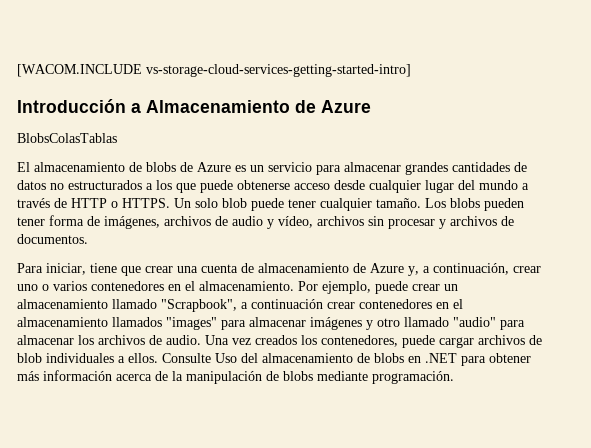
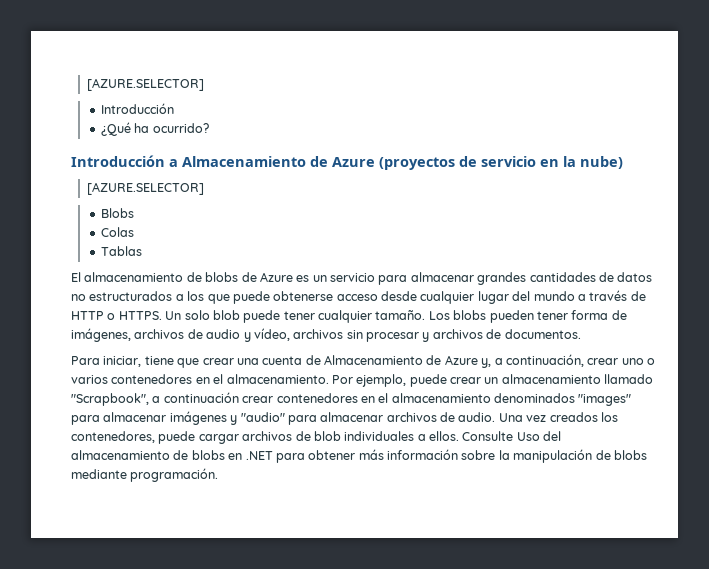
[17,64,411,77] [WACOM.INCLUDE vs-storage-cloud-services-getting-started-intro] -> [87,78,205,91] [100,103,174,114] [100,122,209,136] [AZURE.SELECTOR] // Introducción // ¿Qué ha ocurrido?
[17,133,117,143] // BlobsColasTablas -> [379,156,623,170] [87,182,205,195] [100,208,134,218] [100,227,134,237] [100,246,142,256] (proyectos de servicio en la nube) // [AZURE.SELECTOR] // Blobs // Colas // Tablas
[258,263,349,273] almacenamiento -> [324,355,423,365] Almacenamiento
[112,317,162,327] llamados -> [494,393,575,403] denominados
[377,317,449,327] otro llamado -> (238, 420) none
[78,335,94,345] los -> (384, 417) none
[116,371,168,381] acerca de -> [461,450,496,460] sobre

